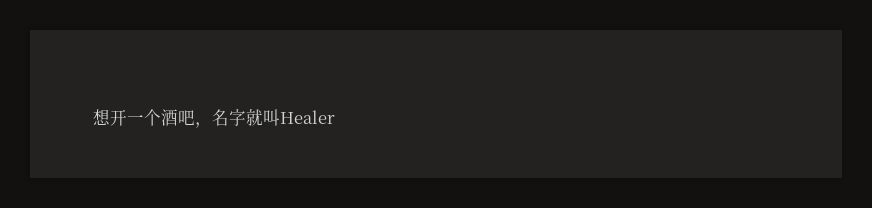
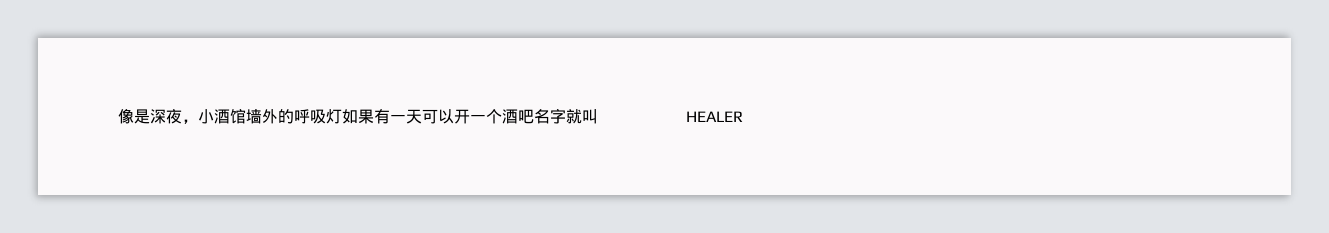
[93,109,110,126] 想 -> [118,109,454,124] 像是深夜，小酒馆墙外的呼吸灯如果有一天可以
[195,122,212,128] ， -> (534, 116) none
[280,110,335,124] Healer -> [686,111,743,122] HEALER

